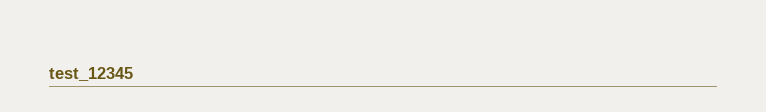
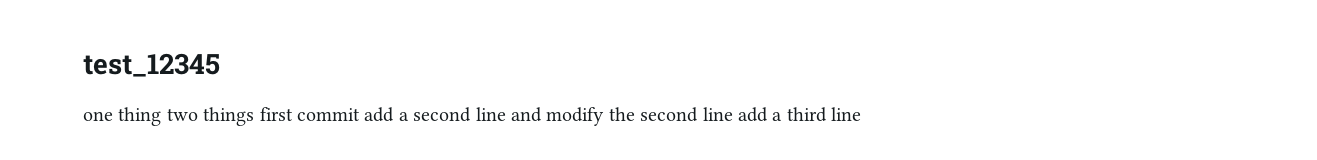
(133, 74) none -> [83,107,862,126] // one thing two things first commit add a second line and modify the second line add a third line

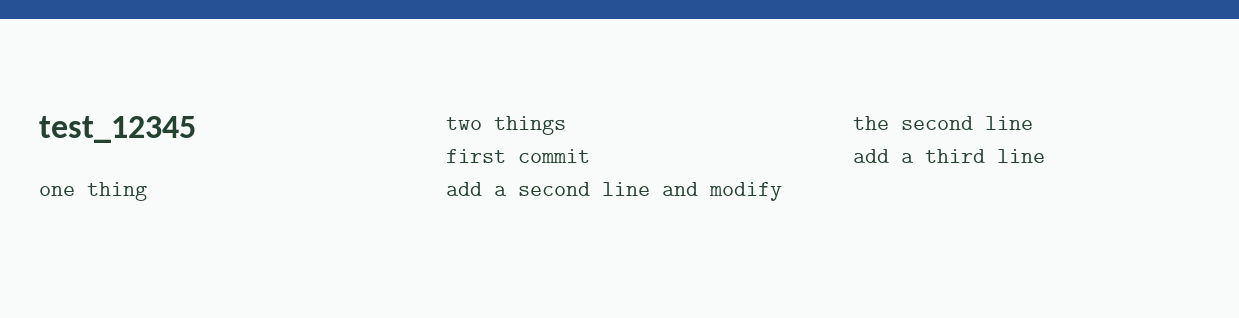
(162, 116) none -> (147, 191) //
(255, 116) none -> (566, 125) //
(360, 114) none -> (590, 156) //
(733, 114) none -> (1033, 123) //

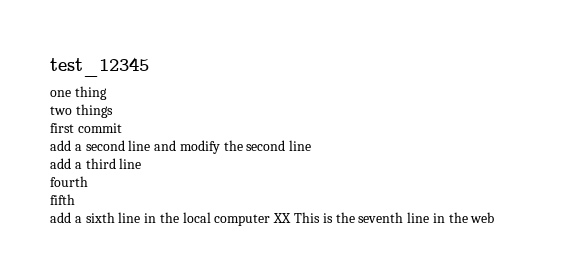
(1045, 156) none -> [50,176,88,187] [50,194,75,205] [50,212,495,226] // fourth // fifth // add a sixth line in the local computer XX This is the seventh line in the web

